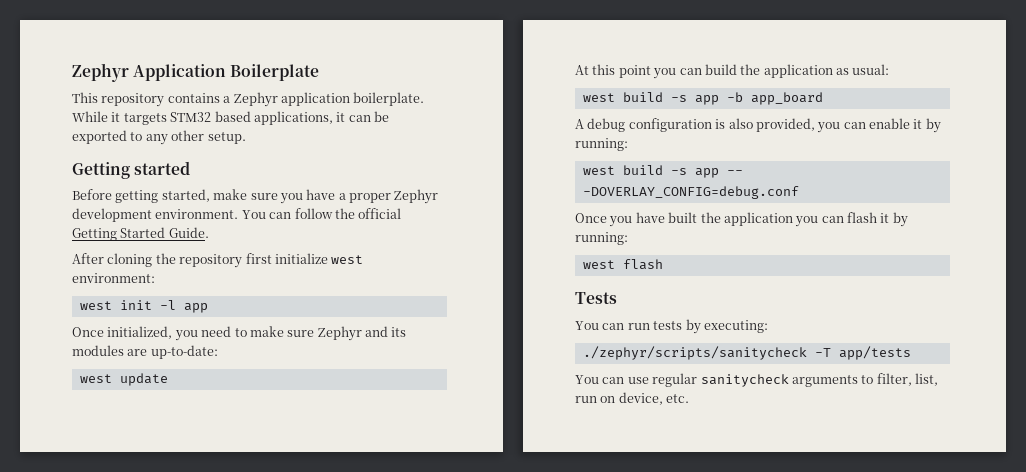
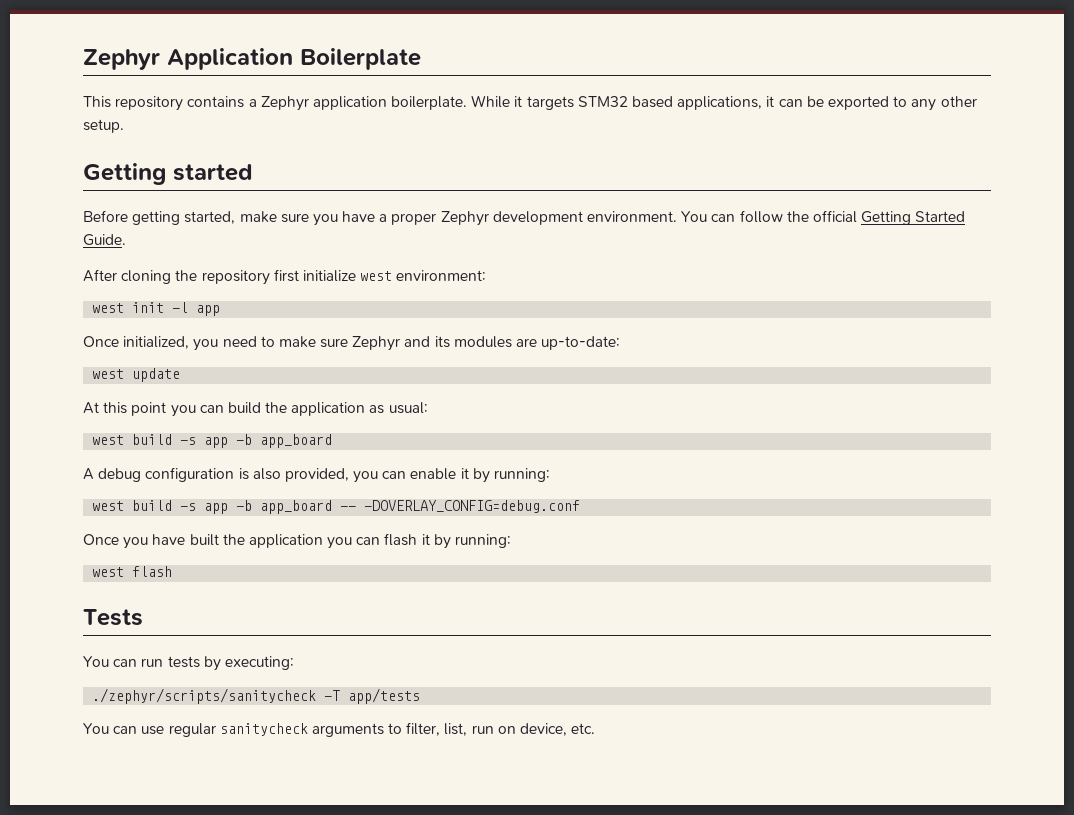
(719, 173) none -> [236,500,333,514] -b app_board

